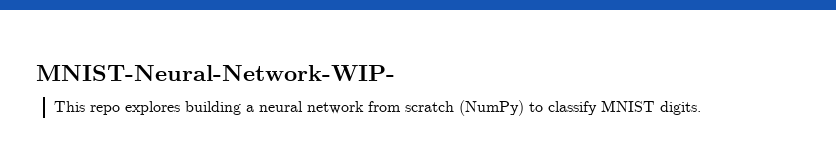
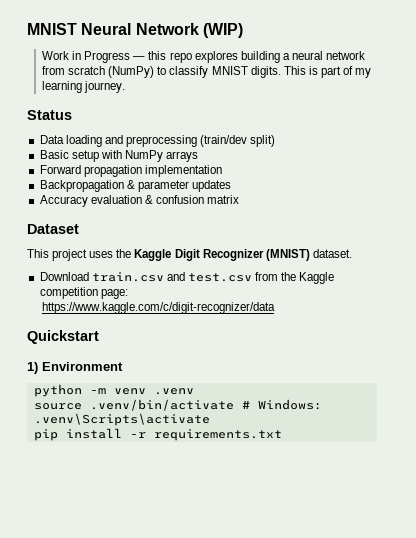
[36,65,395,81] [53,101,85,112] MNIST-Neural-Network-WIP- // This -> [27,23,243,38] [42,51,167,63] MNIST Neural Network (WIP) // Work in Progress — this
(701, 108) none -> [283,66,372,78] [42,81,126,93] [27,110,72,120] [39,135,276,147] [39,150,199,162] [39,165,222,177] [39,180,231,192] [39,195,240,207] [27,224,79,234] [27,249,352,261] [39,272,335,284] [39,287,128,299] [42,302,276,314] [27,330,99,344] [27,362,123,374] [33,384,194,397] [33,399,322,411] [33,413,210,426] [33,428,282,441] This is part of my learning journey. // Status // Data loading and preprocessing (train/dev split) // Basic setup with NumPy arrays // Forward propagation implementation // Backpropagation & parameter updates // Accuracy evaluation & confusion matrix // Dataset // This project uses the Kaggle Digit Recognizer (MNIST) dataset. // Download train.csv and test.csv from the Kaggle competition page: // https://www.kaggle.com/c/digit-recognizer/data // Quickstart // 1) Environment // python -m venv .venv // source .venv/bin/activate # Windows: .venv\Scripts\activate // pip install -r requirements.txt

